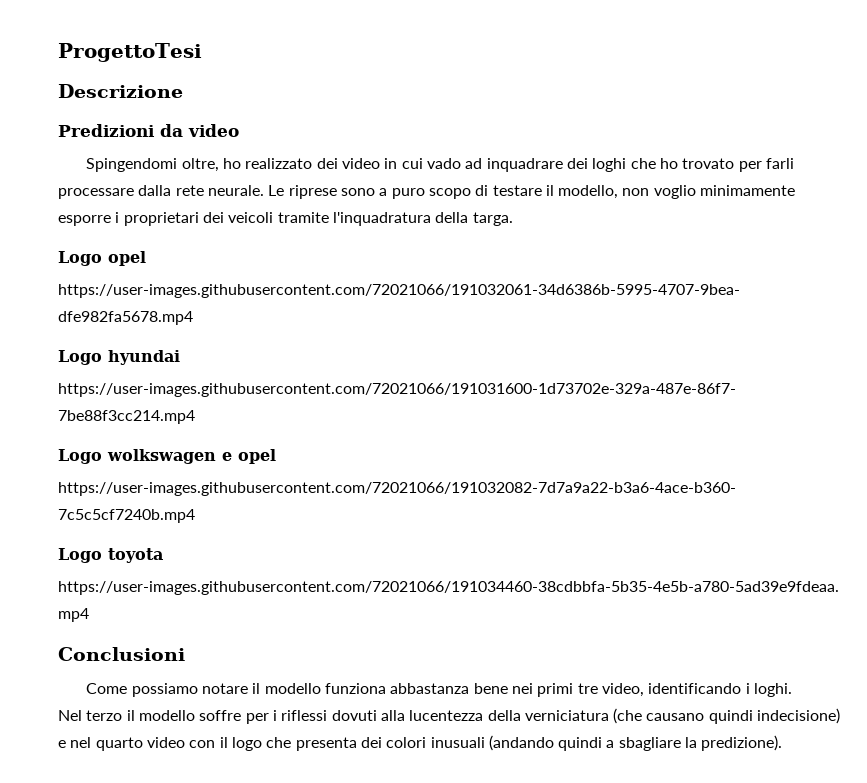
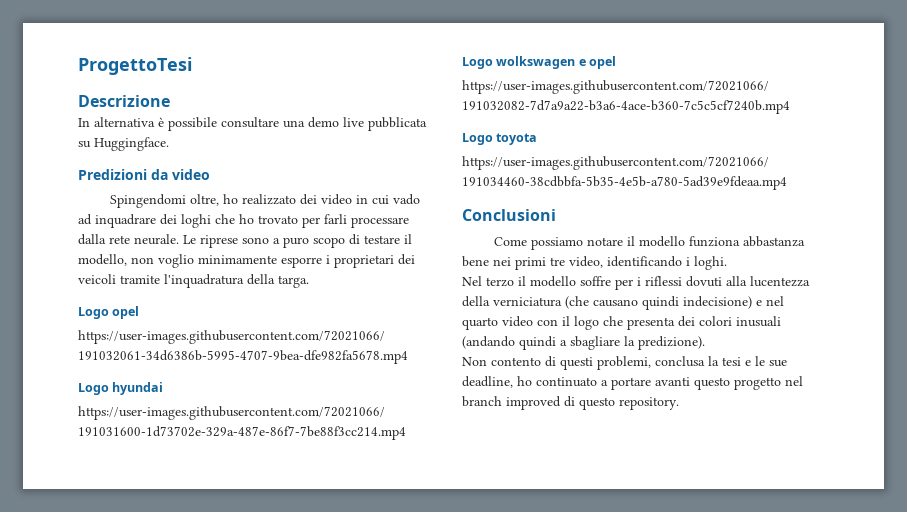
(183, 91) none -> [78,117,427,131] [78,137,169,151] // In alternativa è possibile consultare una demo live pubblicata su Huggingface.
(783, 743) none -> [462,356,787,370] [462,376,803,390] [462,396,679,410] // Non contento di questi problemi, conclusa la tesi e le sue deadline, ho continuato a portare avanti questo progetto nel branch improved di questo repository.

